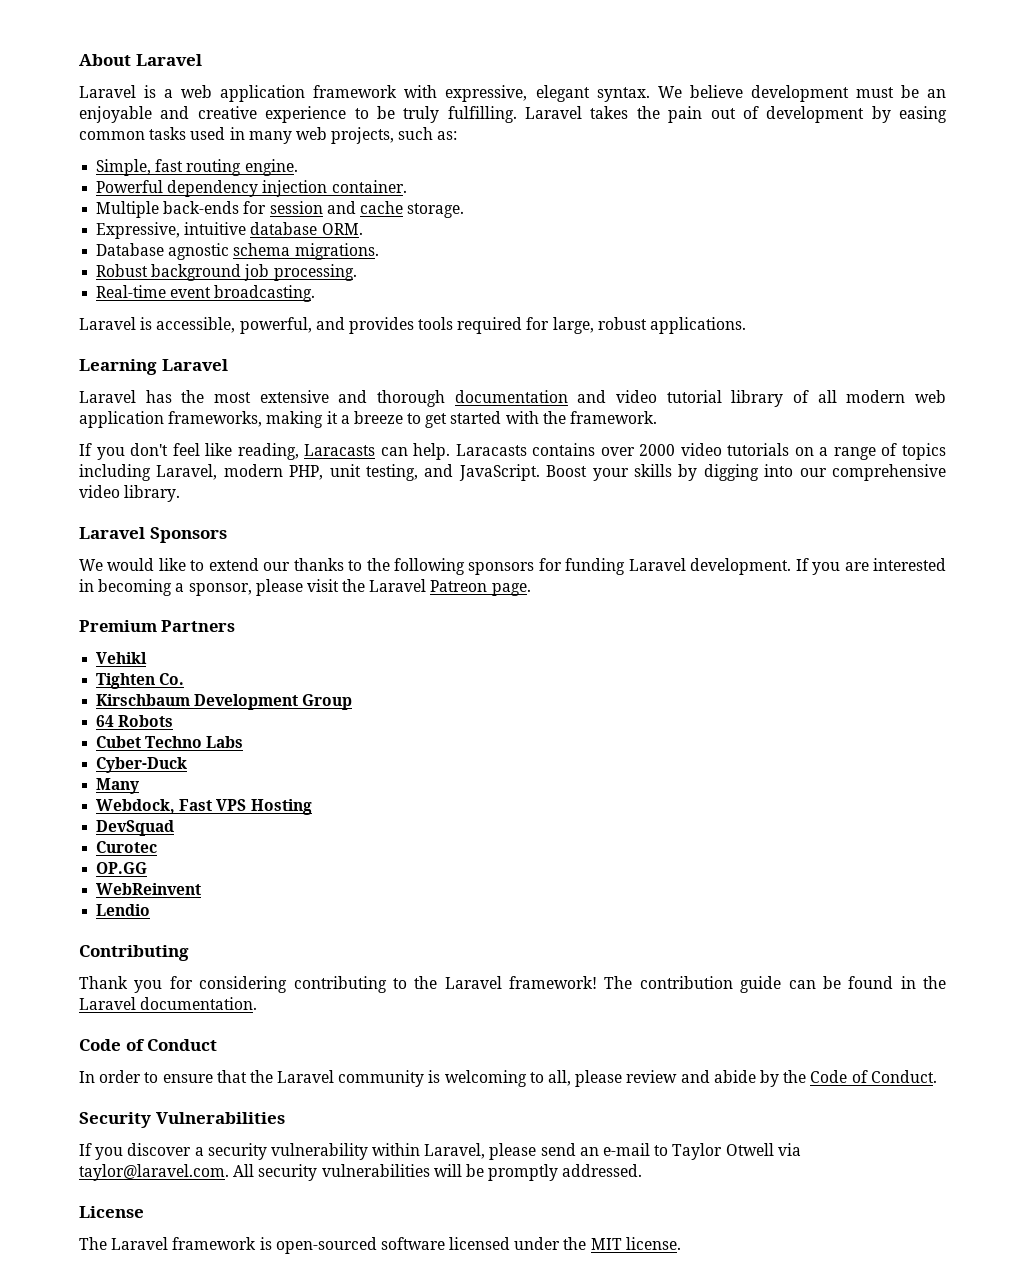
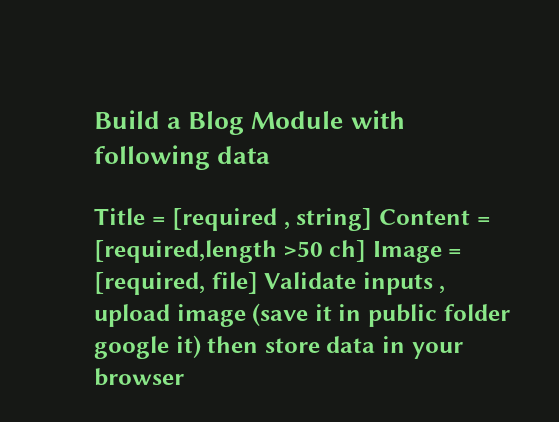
[79,54,202,66] [79,85,947,102] [79,106,947,123] [79,127,458,144] [96,159,298,176] [96,180,407,197] [96,201,465,218] [96,222,363,239] [96,243,379,260] [96,264,357,281] [96,285,316,302] [79,317,747,334] [79,359,228,375] [79,390,946,407] [79,411,658,428] [79,443,946,460] [79,464,946,481] [79,485,181,502] [79,527,227,543] [79,558,947,575] [79,579,531,596] [79,620,236,632] [96,652,148,664] [96,673,185,689] [96,694,353,710] [96,715,174,727] [96,736,244,748] [96,757,188,773] [96,778,140,794] [96,799,312,815] [96,820,175,836] [96,841,158,853] [96,862,148,874] [96,883,202,895] [96,904,151,916] [79,945,189,961] [79,976,946,993] [79,997,258,1010] [79,1039,218,1051] [79,1070,937,1087] [79,1112,285,1128] [79,1143,801,1160] [79,1164,643,1181] [79,1206,144,1218] [79,1237,681,1254] About Laravel // Laravel is a web application framework with expressive, elegant syntax. We believe development must be an enjoyable and creative experience to be truly fulfilling. Laravel takes the pain out of development by easing common tasks used in many web projects, such as: // Simple, fast routing engine. // Powerful dependency injection container. // Multiple back-ends for session and cache storage. // Expressive, intuitive database ORM. // Database agnostic schema migrations. // Robust background job processing. // Real-time event broadcasting. // Laravel is accessible, powerful, and provides tools required for large, robust applications. // Learning Laravel // Laravel has the most extensive and thorough documentation and video tutorial library of all modern web application frameworks, making it a breeze to get started with the framework. // If you don't feel like reading, Laracasts can help. Laracasts contains over 2000 video tutorials on a range of topics including Laravel, modern PHP, unit testing, and JavaScript. Boost your skills by digging into our comprehensive video library. // Laravel Sponsors // We would like to extend our thanks to the following sponsors for funding Laravel development. If you are interested in becoming a sponsor, please visit the Laravel Patreon page. // Premium Partners // Vehikl // Tighten Co. // Kirschbaum Development Group // 64 Robots // Cubet Techno Labs // Cyber-Duck // Many // Webdock, Fast VPS Hosting // DevSquad // Curotec // OP.GG // WebReinvent // Lendio // Contributing // Thank you for considering contributing to the Laravel framework! The contribution guide can be found in the Laravel documentation. // Code of Conduct // In order to ensure that the Laravel community is welcoming to all, please review and abide by the Code of Conduct. // Security Vulnerabilities // If you discover a security vulnerability within Laravel, please send an e-mail to Taylor Otwell via taylor@laravel.com. All security vulnerabilities will be promptly addressed. // License // The Laravel framework is open-sourced software licensed under the MIT license. -> [94,110,405,135] [94,145,271,170] [94,208,491,231] [94,240,463,263] [94,272,446,295] [94,303,510,327] [94,335,463,359] [94,368,184,386] Build a Blog Module with following data // Title = [required , string] Content = [required,length >50 ch] Image = [required, file] Validate inputs , upload image (save it in public folder google it) then store data in your browser

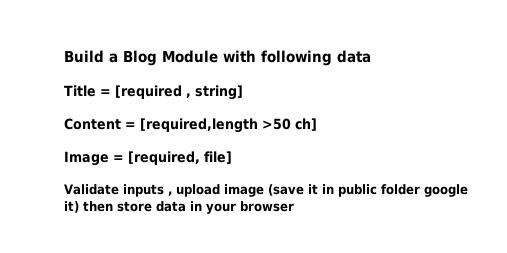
(373, 219) none -> (243, 92) //
(367, 251) none -> (317, 124) //
(258, 283) none -> (232, 157) //

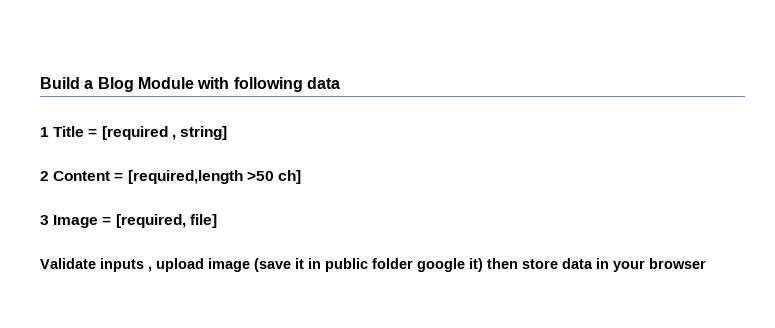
(371, 56) none -> [40,127,49,137] 1
(243, 92) none -> [40,171,49,181] 2
(317, 124) none -> [40,215,49,225] 3

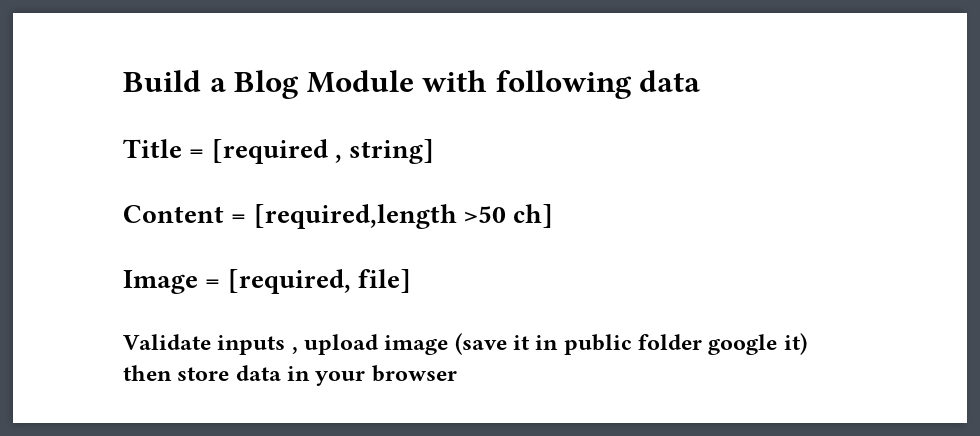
[40,127,49,137] 1 -> (701, 81) none
[40,171,49,181] 2 -> (435, 151) none
[40,215,49,225] 3 -> (554, 216) none

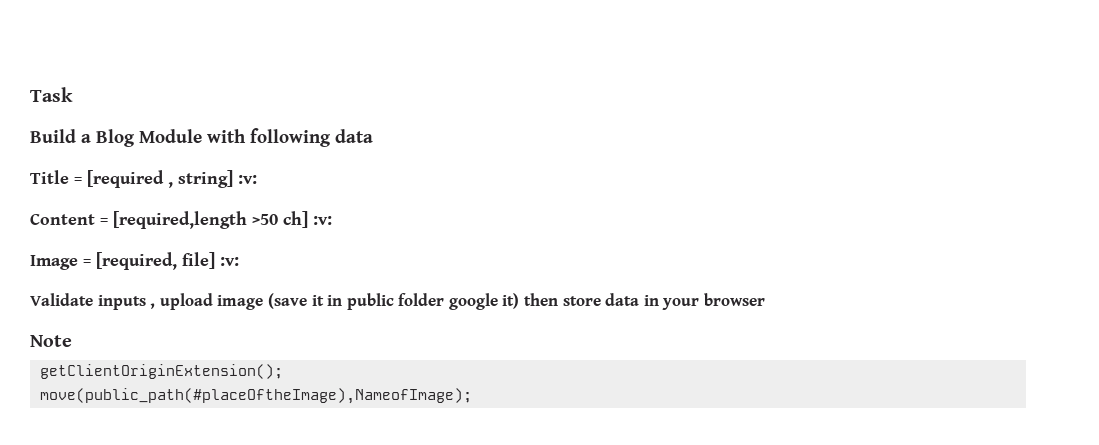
(123, 81) none -> [30,87,73,102] Task //
(435, 151) none -> [238,174,257,184] :v:
(554, 216) none -> [313,215,332,225] :v:
(411, 281) none -> [220,256,239,266] :v:
(457, 373) none -> [30,335,72,347] [40,364,284,379] [40,388,473,404] // Note // getClientOriginExtension(); // move(public_path(#placeOftheImage),NameofImage);

